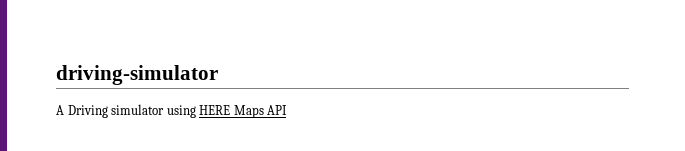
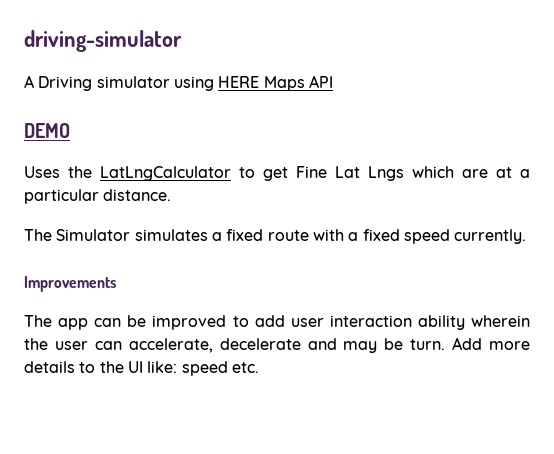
(288, 110) none -> [24,123,70,138] [24,166,530,181] [24,189,172,204] [24,229,527,244] [24,276,116,292] [24,315,530,330] [24,337,530,353] [24,361,259,376] // DEMO // Uses the LatLngCalculator to get Fine Lat Lngs which are at a particular distance. // The Simulator simulates a fixed route with a fixed speed currently. // Improvements // The app can be improved to add user interaction ability wherein the user can accelerate, decelerate and may be turn. Add more details to the UI like: speed etc.

